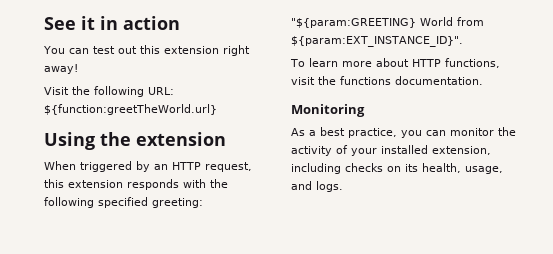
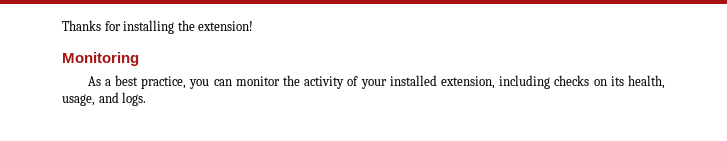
[44,16,180,30] [43,45,250,56] [44,64,78,74] [44,86,174,97] [44,104,217,115] [44,132,226,150] [44,161,252,172] [44,179,228,190] [44,197,203,208] [291,17,484,28] [291,36,463,47] [290,58,500,68] [291,76,483,85] See it in action // You can test out this extension right away! // Visit the following URL: ${function:greetTheWorld.url} // Using the extension // When triggered by an HTTP request, this extension responds with the following specified greeting: "${param:GREETING} World from ${param:EXT_INSTANCE_ID}". // To learn more about HTTP functions, visit the functions documentation. -> [62,20,254,34] Thanks for installing the extension!

